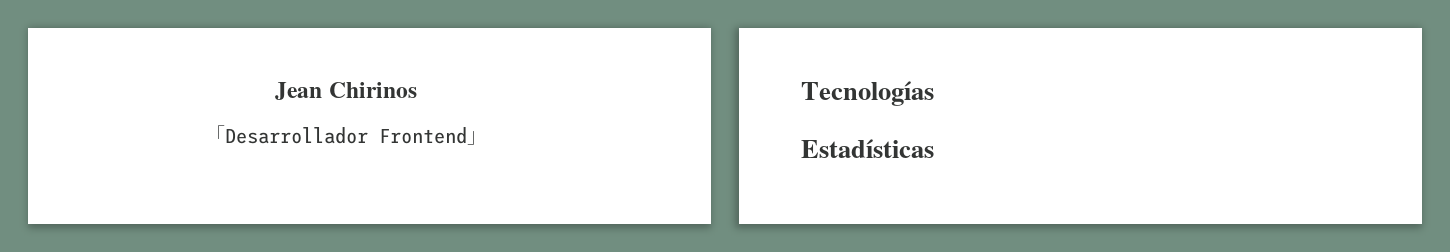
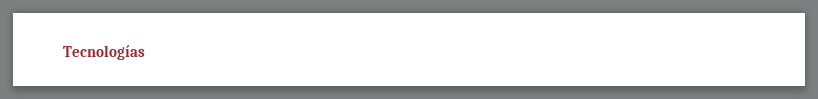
[275,82,417,100] [205,125,487,145] Jean Chirinos // 「Desarrollador Frontend」 // -> (63, 52) none
[801,139,934,158] // Estadísticas -> (145, 52) none

